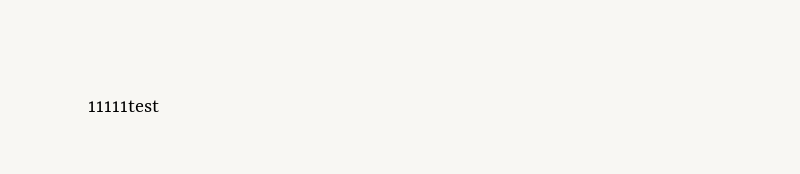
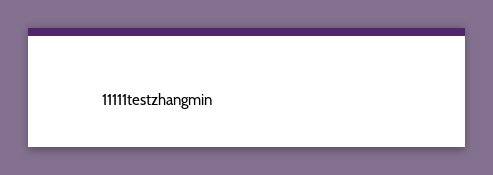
[88,100,159,112] 11111test -> [102,93,212,109] 11111testzhangmin

